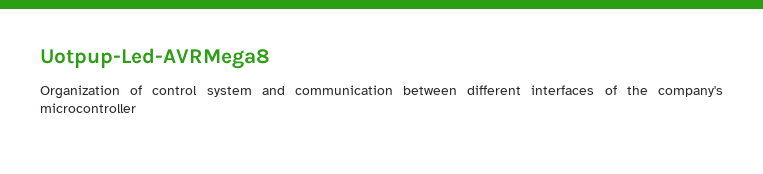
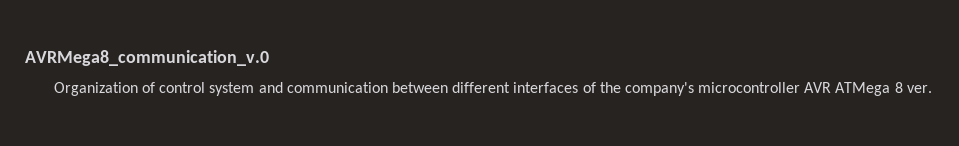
[40,48,270,69] Uotpup-Led-AVRMega8 -> [25,50,269,66] AVRMega8_communication_v.0
(136, 108) none -> [804,82,932,96] AVR ATMega 8 ver.

